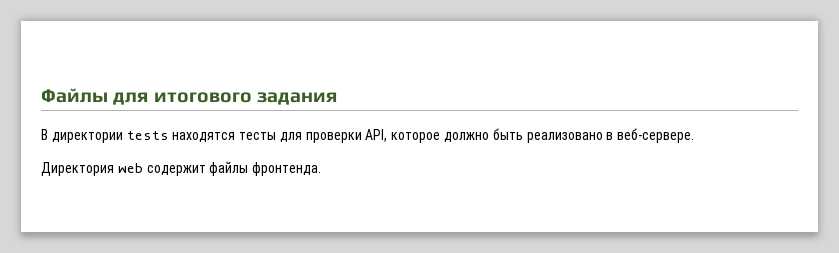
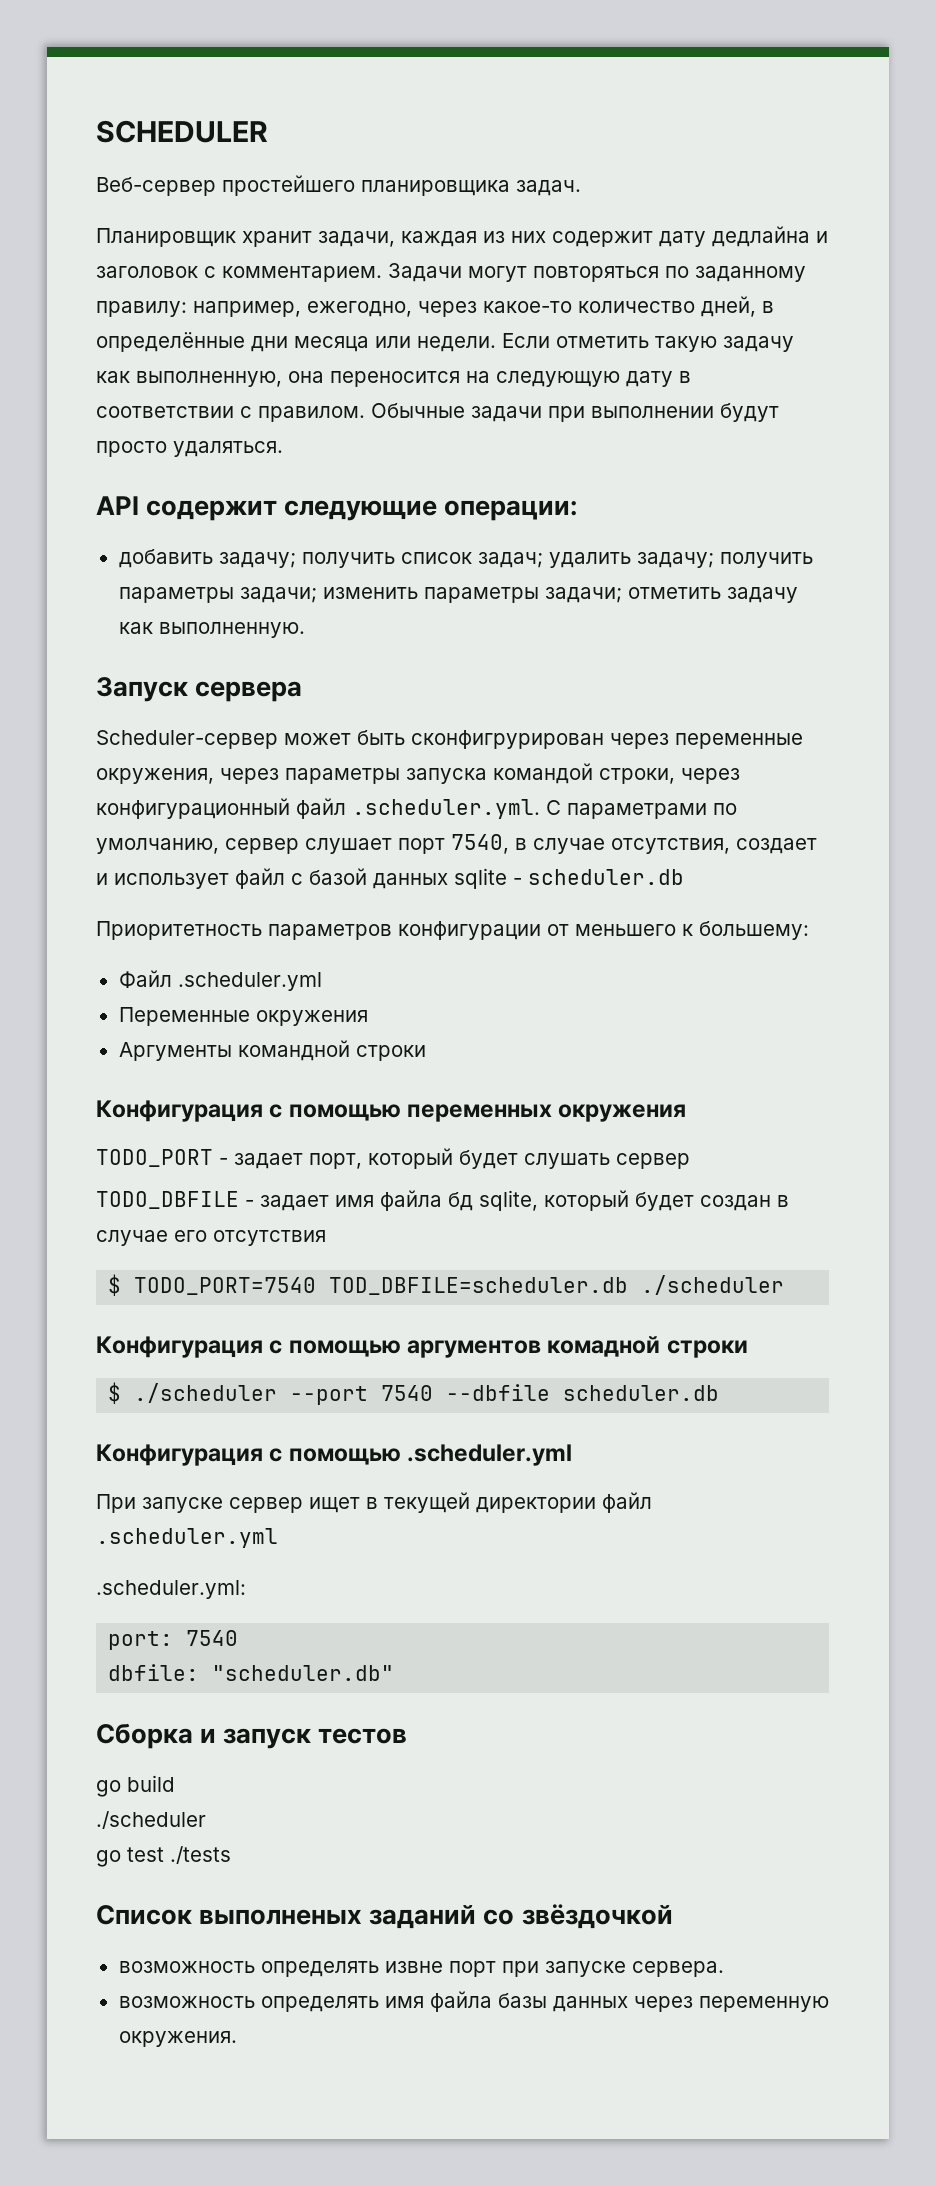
[41,88,337,105] [41,128,695,143] [41,161,322,176] Файлы для итогового задания // В директории tests находятся тесты для проверки API, которое должно быть реализовано в веб-сервере. // Директория web содержит файлы фронтенда. -> [96,120,268,143] [96,175,581,196] [96,226,828,247] [96,263,806,282] [96,296,774,317] [96,332,794,352] [96,371,691,387] [96,403,779,422] [96,441,283,457] [96,496,578,521] [118,549,813,568] [118,587,798,603] [118,622,305,638] [96,677,303,702] [96,730,803,749] [96,763,740,784] [96,798,737,819] [96,834,817,854] [96,868,684,889] [96,921,809,940] [118,970,322,991] [118,1007,368,1026] [118,1040,426,1061] [96,1100,687,1122] [96,1148,690,1169] [96,1190,789,1211] [96,1230,326,1246] [108,1274,785,1296] [96,1336,748,1358] [108,1382,720,1405] [96,1444,573,1466] [96,1492,652,1513] [96,1528,278,1548] [96,1580,246,1599] [108,1630,239,1650] [108,1664,395,1681] [96,1723,408,1749] [96,1775,175,1797] [96,1811,206,1829] [96,1846,231,1867] [96,1904,673,1929] [118,1961,724,1977] [118,1991,829,2012] [118,2031,237,2047] SCHEDULER // Веб-сервер простейшего планировщика задач. // Планировщик хранит задачи, каждая из них содержит дату дедлайна и заголовок с комментарием. Задачи могут повторяться по заданному правилу: например, ежегодно, через какое-то количество дней, в определённые дни месяца или недели. Если отметить такую задачу как выполненную, она переносится на следующую дату в соответствии с правилом. Обычные задачи при выполнении будут просто удаляться. // API содержит следующие операции: // добавить задачу; получить список задач; удалить задачу; получить параметры задачи; изменить параметры задачи; отметить задачу как выполненную. // Запуск сервера // Scheduler-сервер может быть сконфигрурирован через переменные окружения, через параметры запуска командой строки, через конфигурационный файл .scheduler.yml. C параметрами по умолчанию, сервер слушает порт 7540, в случае отсутствия, создает и использует файл с базой данных sqlite - scheduler.db // Приоритетность параметров конфигурации от меньшего к большему: // Файл .scheduler.yml // Переменные окружения // Аргументы командной строки // Конфигурация с помощью переменных окружения // TODO_PORT - задает порт, который будет слушать сервер // TODO_DBFILE - задает имя файла бд sqlite, который будет создан в случае его отсутствия // $ TODO_PORT=7540 TOD_DBFILE=scheduler.db ./scheduler // Конфигурация с помощью аргументов комадной строки // $ ./scheduler --port 7540 --dbfile scheduler.db // Конфигурация с помощью .scheduler.yml // При запуске сервер ищет в текущей директории файл .scheduler.yml // .scheduler.yml: // port: 7540 // dbfile: "scheduler.db" // Сборка и запуск тестов // go build // ./scheduler // go test ./tests // Список выполненых заданий со звёздочкой // возможность определять извне порт при запуске сервера. // возможность определять имя файла базы данных через переменную окружения.

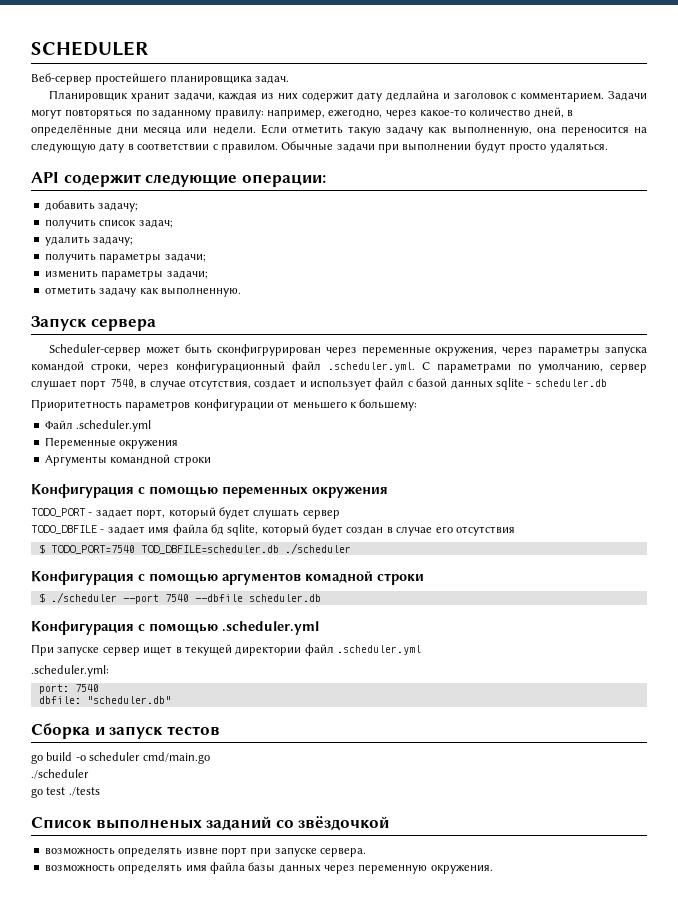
(296, 560) none -> (139, 207) //
(543, 560) none -> (173, 223) //
(714, 560) none -> (134, 241) //
(317, 595) none -> (206, 257) //
(622, 595) none -> (208, 274) //
(175, 1783) none -> [75,752,210,764] -o scheduler cmd/main.go

